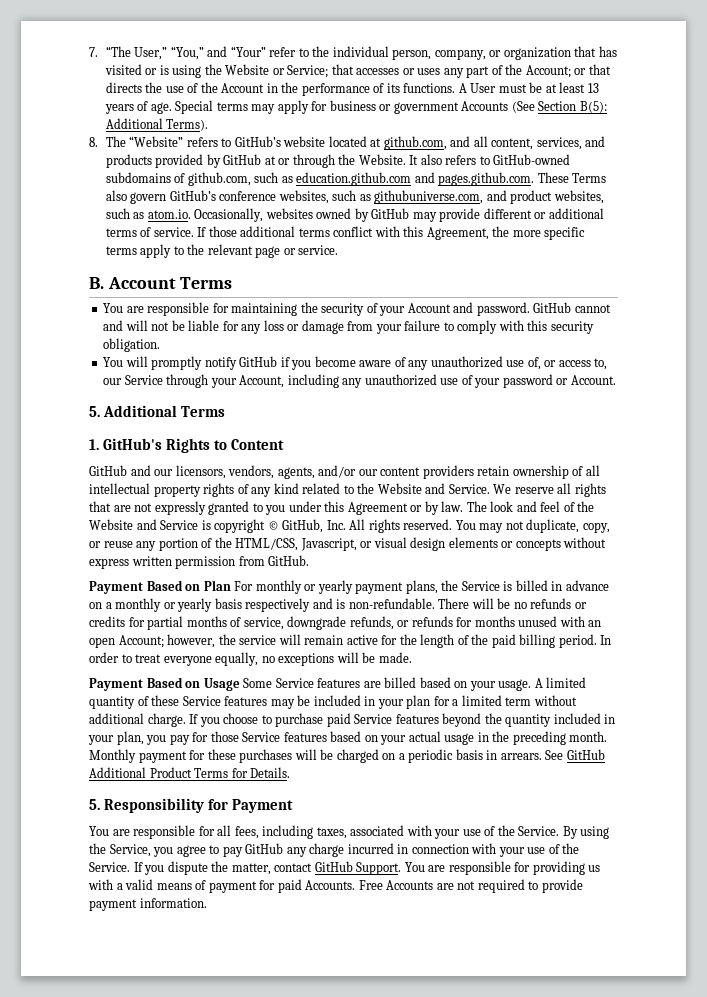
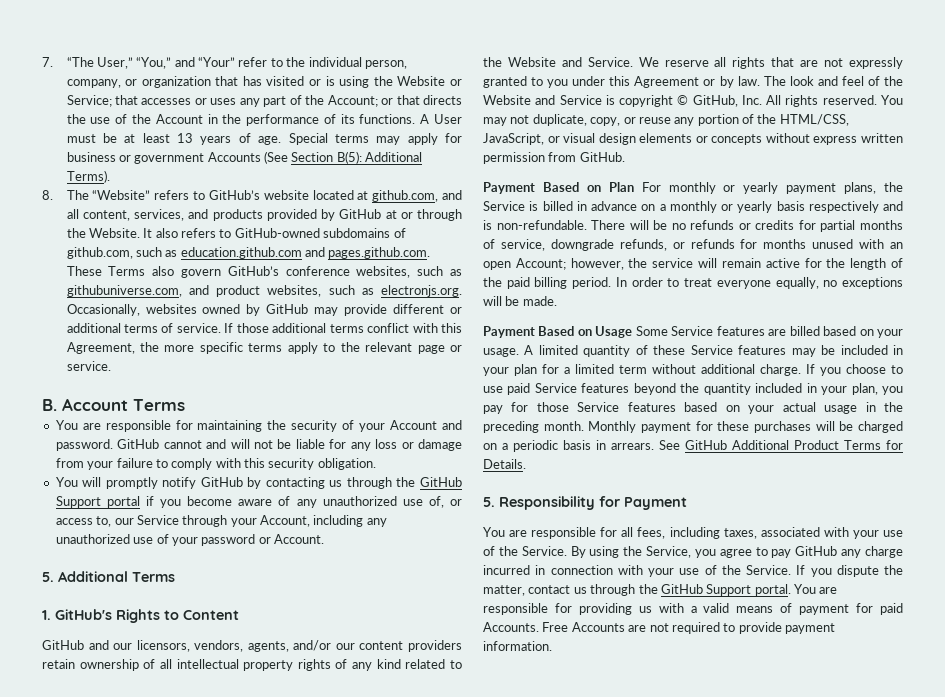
[147,209,191,219] atom.io. -> [381,285,462,297] electronjs.org.
(278, 361) none -> [247,477,462,489] [55,496,140,508] by contacting us through the GitHub Support portal
[300,538,357,551] Javascript, -> [483,133,544,145] JavaScript,
[275,713,324,727] purchase -> [483,386,503,393] use
[314,861,402,875] GitHub Support. -> [573,584,791,596] us through the GitHub Support portal.

